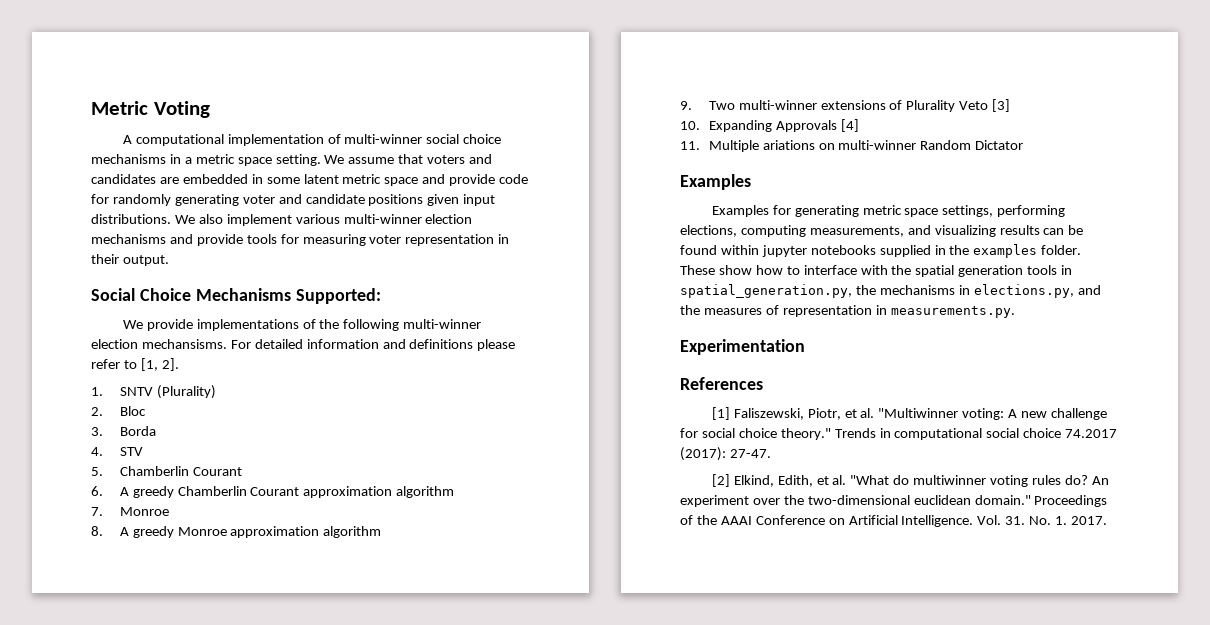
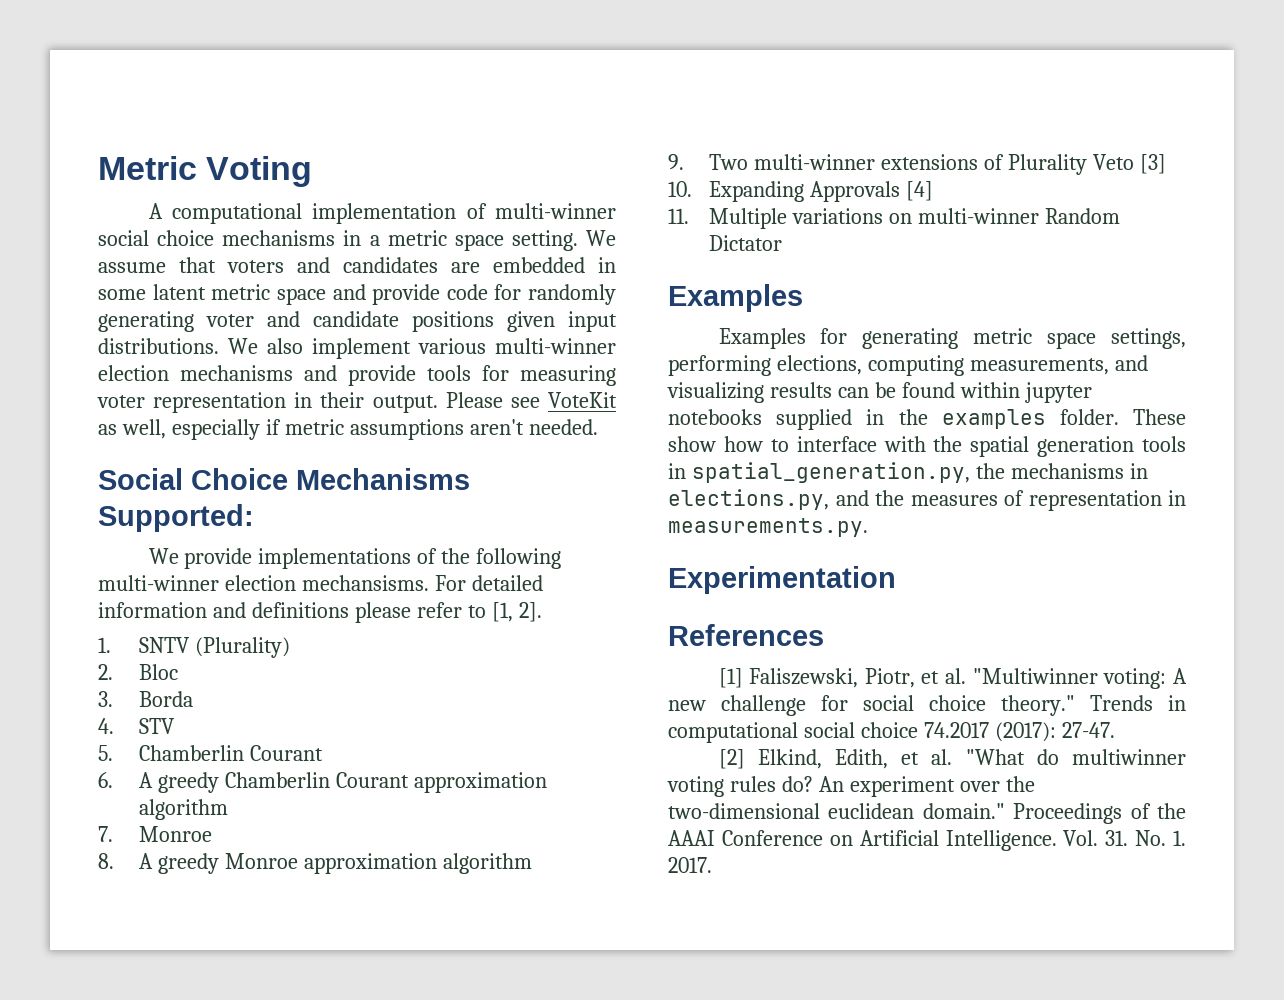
(169, 260) none -> [445,392,618,408] [98,419,598,440] Please see VoteKit as well, especially if metric assumptions aren't needed.
[762,140,815,150] ariations -> [791,208,883,224] variations

